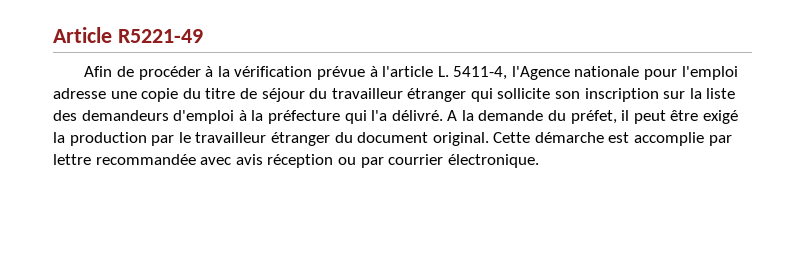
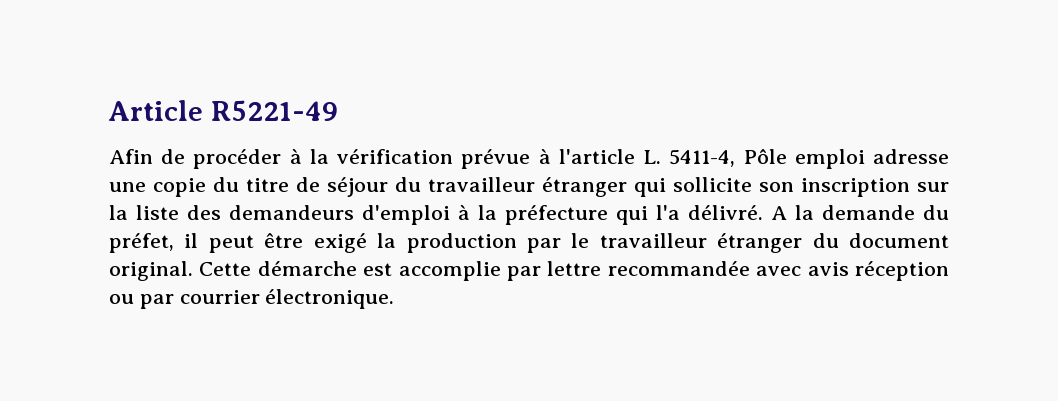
[511,66,738,80] l'Agence nationale pour l'emploi -> [743,149,865,169] Pôle emploi

